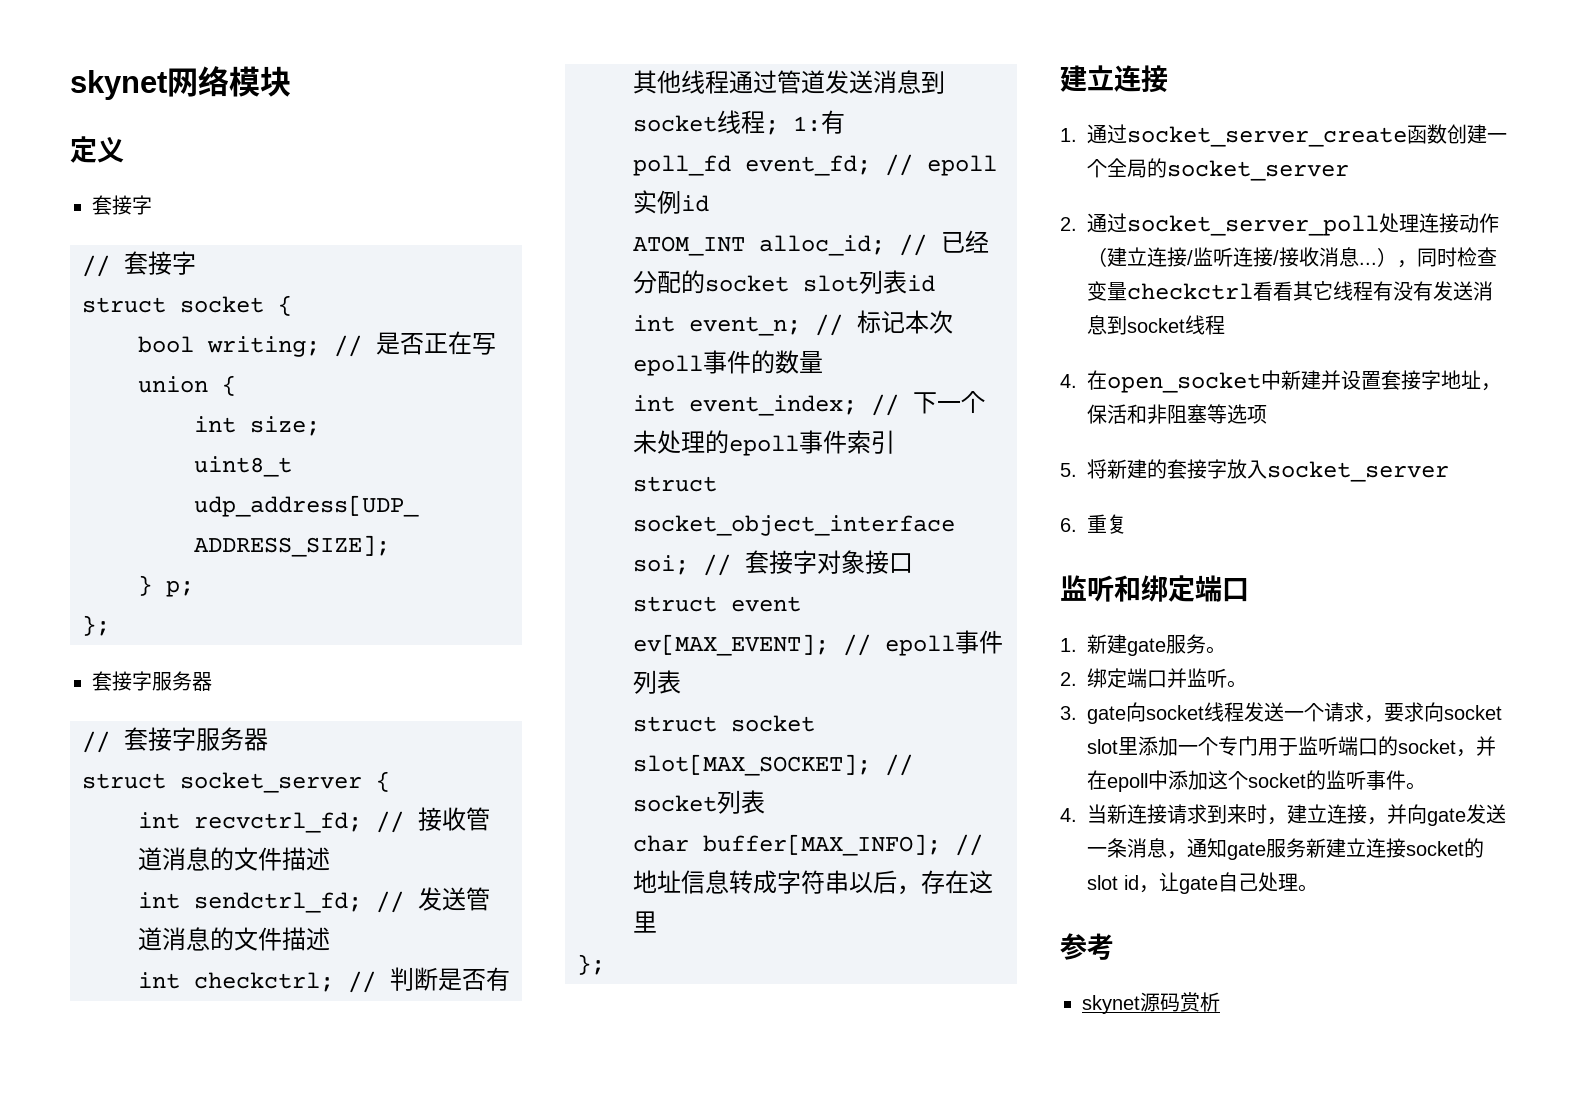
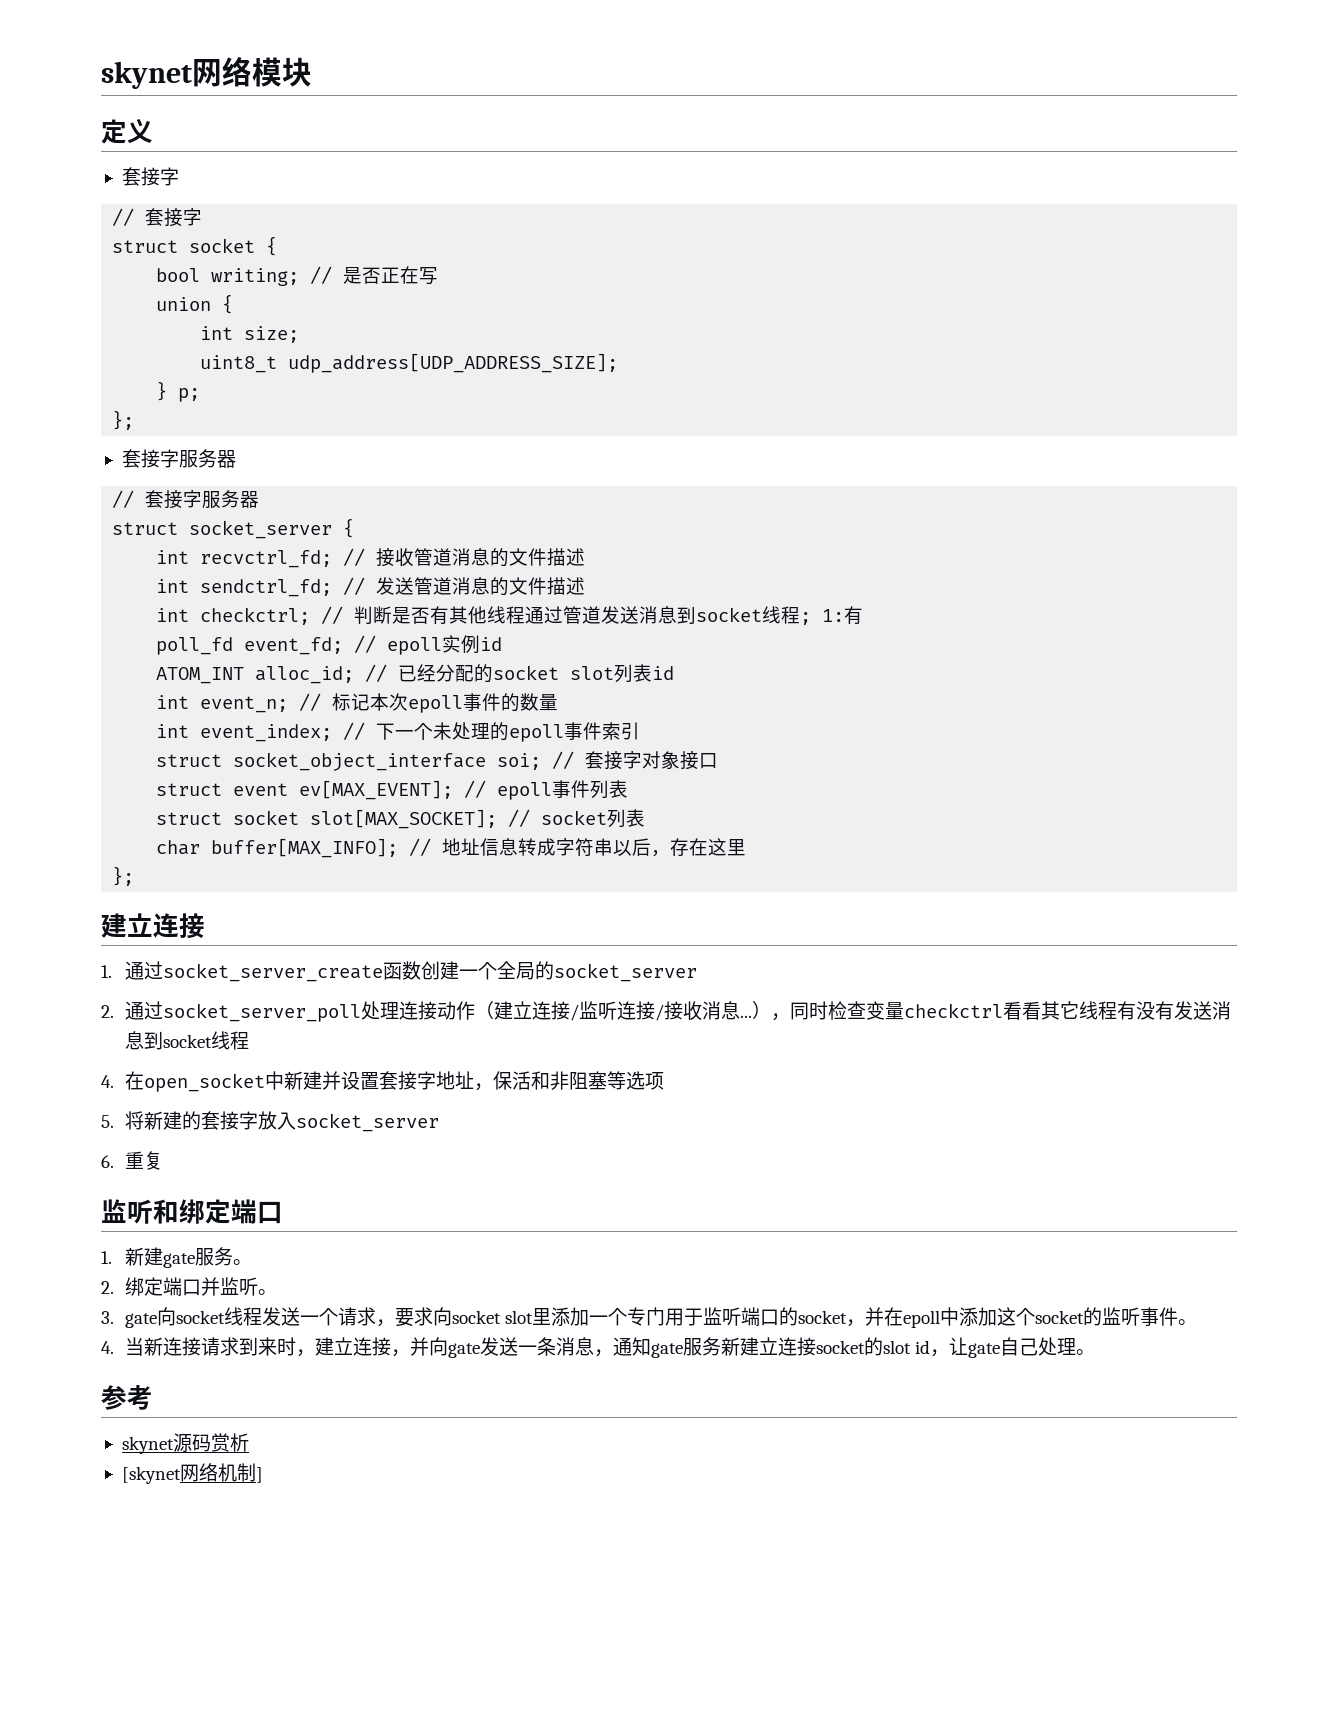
(1220, 1002) none -> [121,1463,263,1484] // [skynet网络机制]

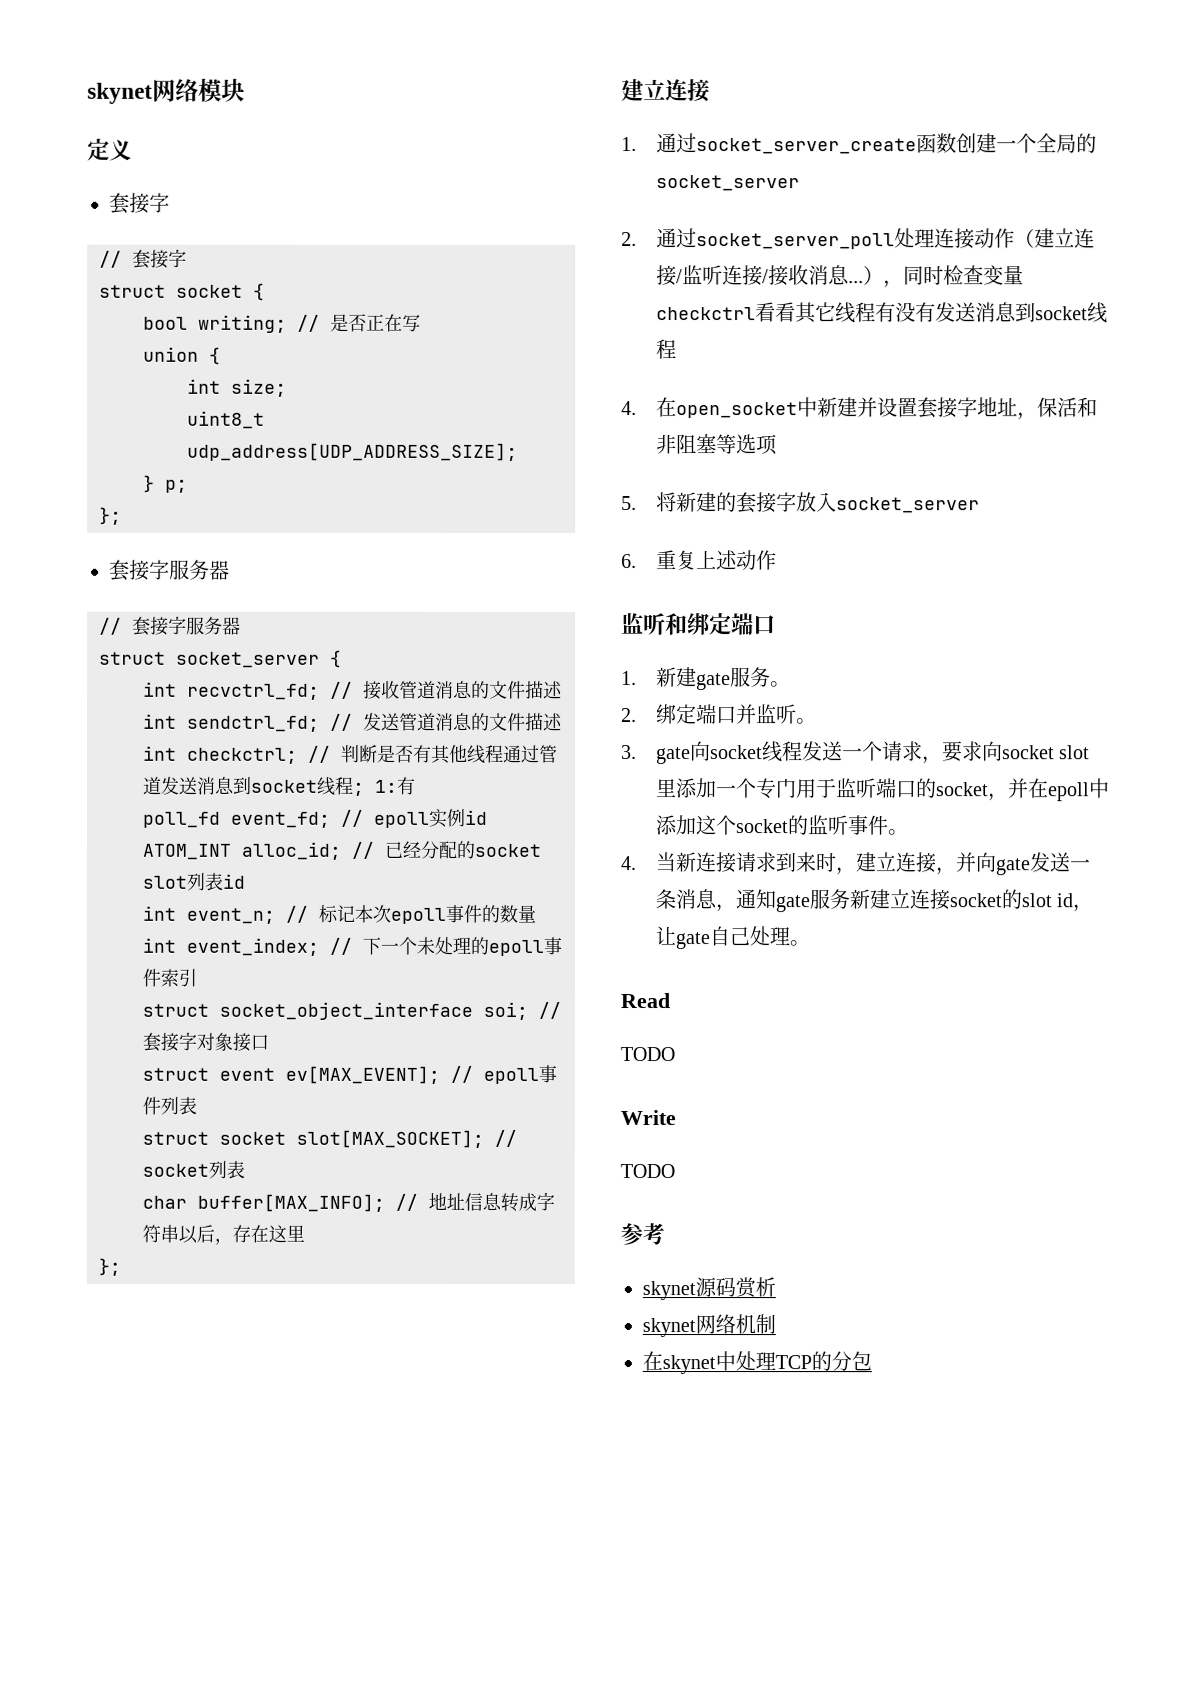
(163, 1160) none -> [695,550,777,571] 上述动作
(1096, 1352) none -> [620,993,670,1009] [620,1047,675,1062] [620,1110,676,1126] [620,1164,675,1179] // Read // TODO // Write // TODO
[121,1466,181,1484] [skynet -> [642,1318,696,1338] skynet
[255,1467,263,1483] ] -> [642,1351,872,1375] // 在skynet中处理TCP的分包

